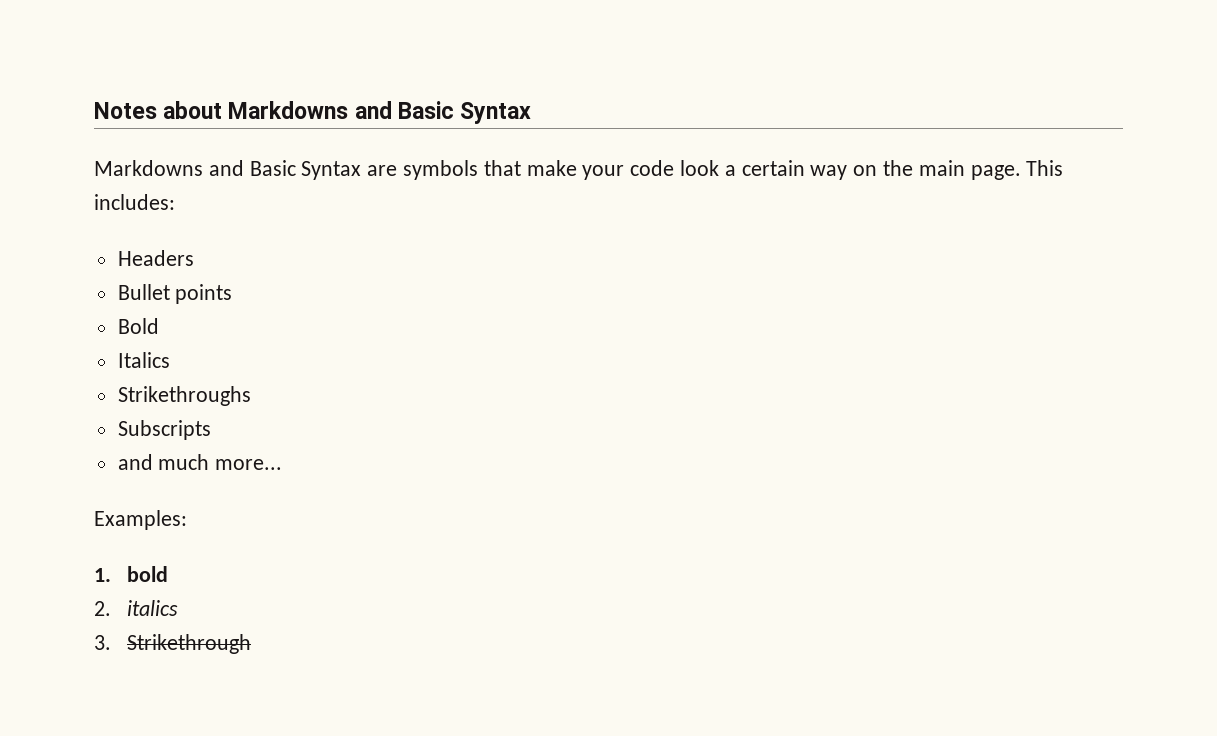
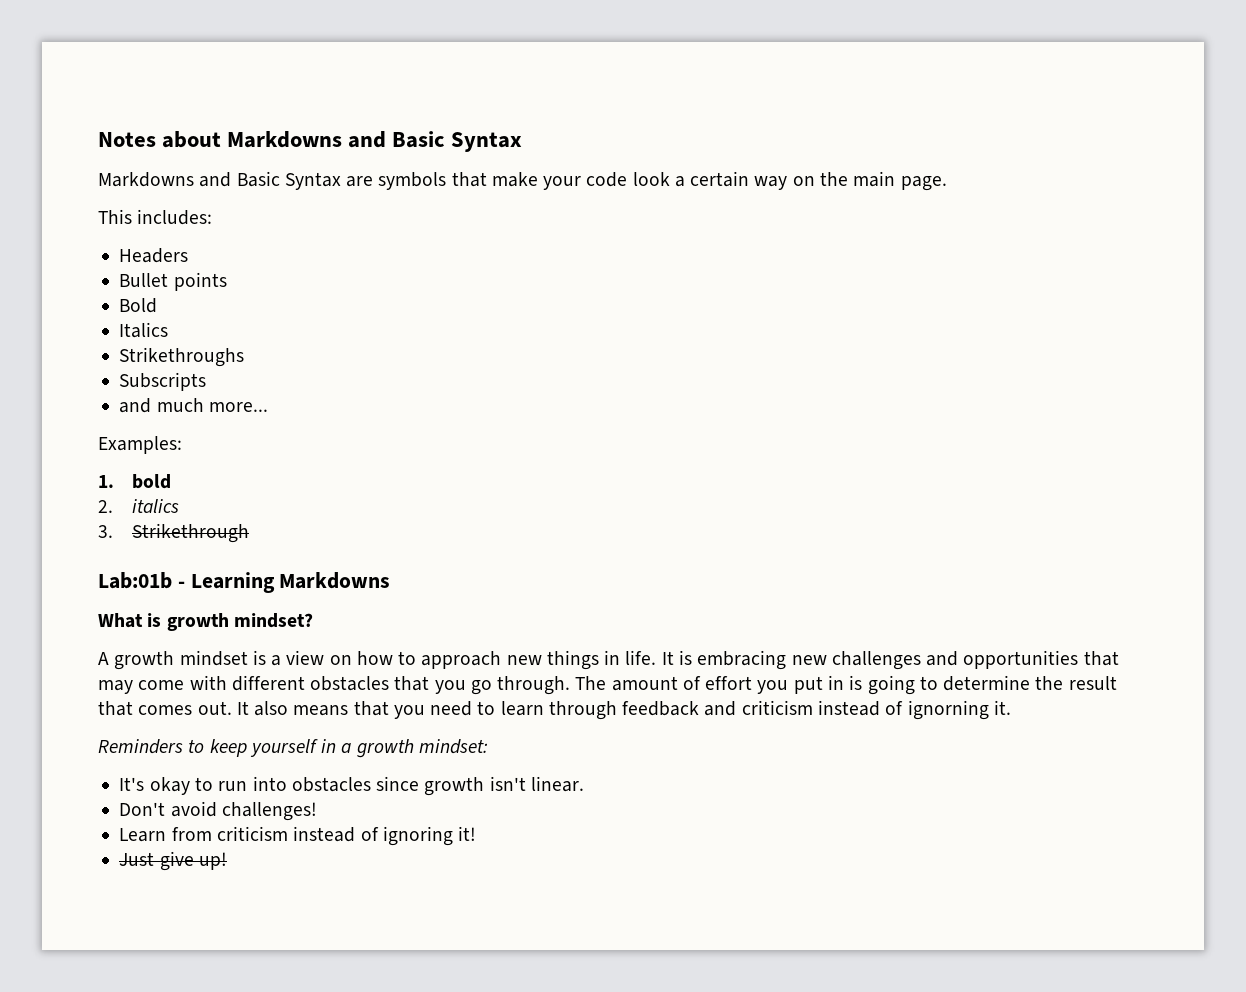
(1021, 172) none -> (947, 183) //
(252, 644) none -> [98,572,391,593] [98,613,313,631] [98,650,1119,670] [98,675,1117,695] [98,700,1011,720] [98,739,488,758] [119,776,584,796] [119,801,317,821] [119,826,477,846] [119,851,227,871] // Lab:01b - Learning Markdowns // What is growth mindset? // A growth mindset is a view on how to approach new things in life. It is embracing new challenges and opportunities that may come with different obstacles that you go through. The amount of effort you put in is going to determine the result that comes out. It also means that you need to learn through feedback and criticism instead of ignorning it. // Reminders to keep yourself in a growth mindset: // It's okay to run into obstacles since growth isn't linear. // Don't avoid challenges! // Learn from criticism instead of ignoring it! // Just give up!

